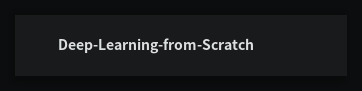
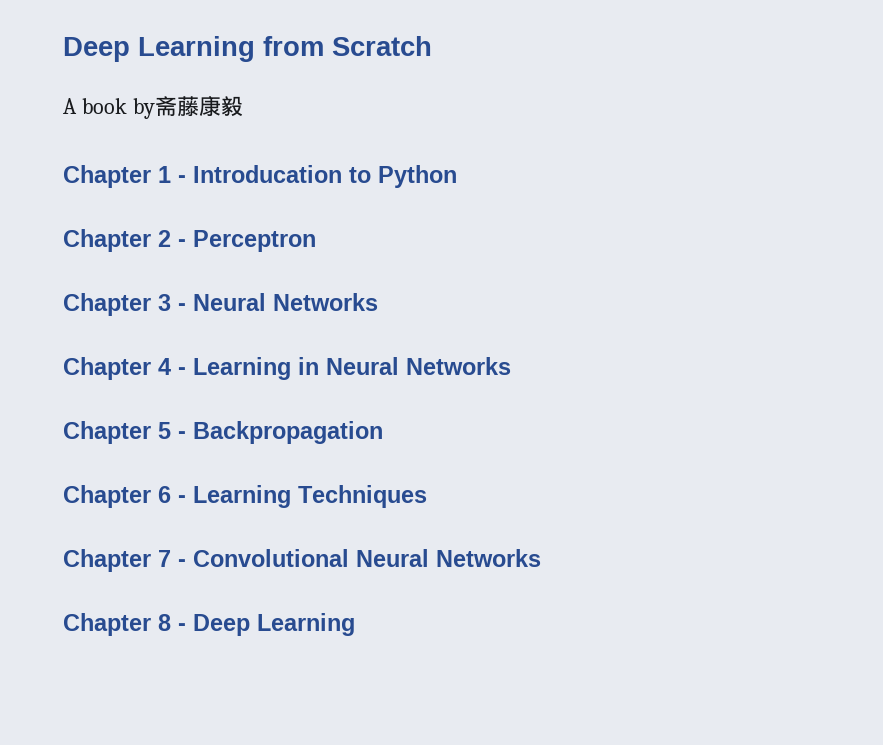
[58,38,254,54] Deep-Learning-from-Scratch -> [63,36,432,62] [63,96,243,119] [63,165,457,188] [63,229,316,252] [63,293,378,316] [63,357,511,380] [63,421,383,444] [63,485,427,508] [63,549,541,572] [63,613,355,636] Deep Learning from Scratch // A book by斋藤康毅 // Chapter 1 - Introducation to Python // Chapter 2 - Perceptron // Chapter 3 - Neural Networks // Chapter 4 - Learning in Neural Networks // Chapter 5 - Backpropagation // Chapter 6 - Learning Techniques // Chapter 7 - Convolutional Neural Networks // Chapter 8 - Deep Learning

